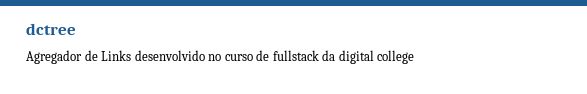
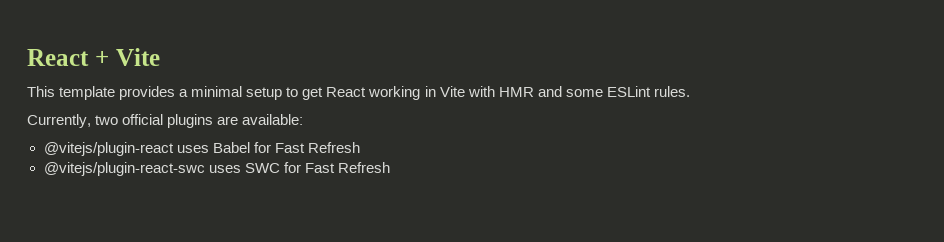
[26,23,76,35] [26,50,415,64] dctree // Agregador de Links desenvolvido no curso de fullstack da digital college -> [27,48,160,66] [27,86,690,100] [27,114,304,128] [43,142,360,156] [43,162,390,176] React + Vite // This template provides a minimal setup to get React working in Vite with HMR and some ESLint rules. // Currently, two official plugins are available: // @vitejs/plugin-react uses Babel for Fast Refresh // @vitejs/plugin-react-swc uses SWC for Fast Refresh

